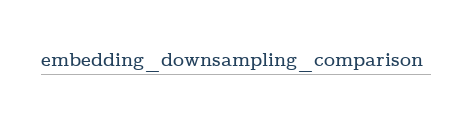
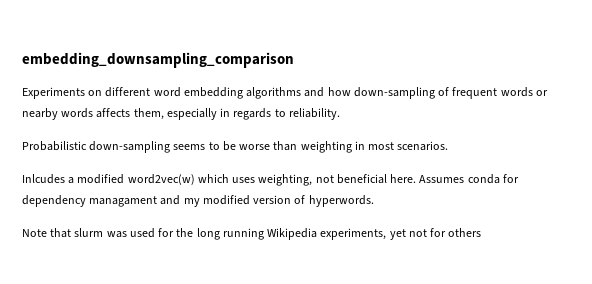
(423, 62) none -> [22,87,548,99] [22,108,340,120] [22,141,449,153] [22,174,519,186] [22,195,374,207] [22,228,482,240] // Experiments on different word embedding algorithms and how down-sampling of frequent words or nearby words affects them, especially in regards to reliability. // Probabilistic down-sampling seems to be worse than weighting in most scenarios. // Inlcudes a modified word2vec(w) which uses weighting, not beneficial here. Assumes conda for dependency managament and my modified version of hyperwords. // Note that slurm was used for the long running Wikipedia experiments, yet not for others

